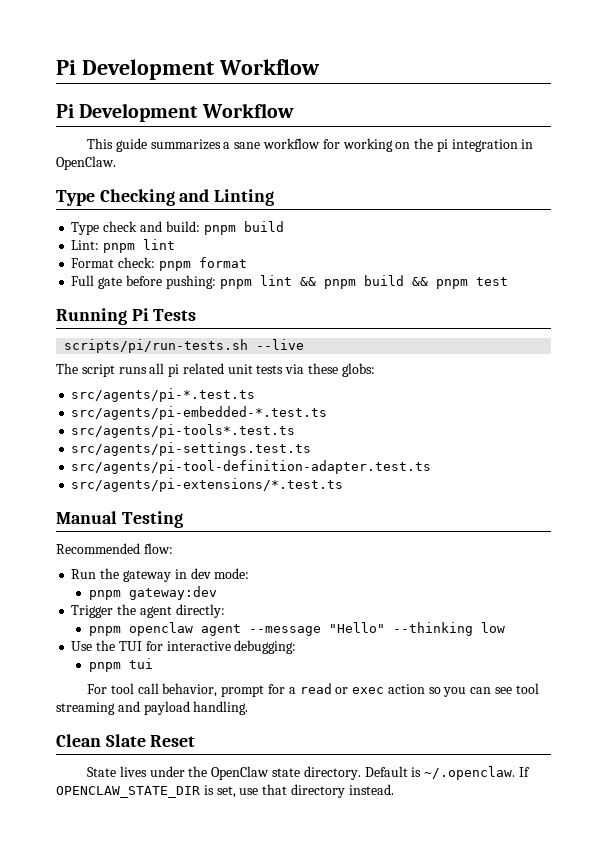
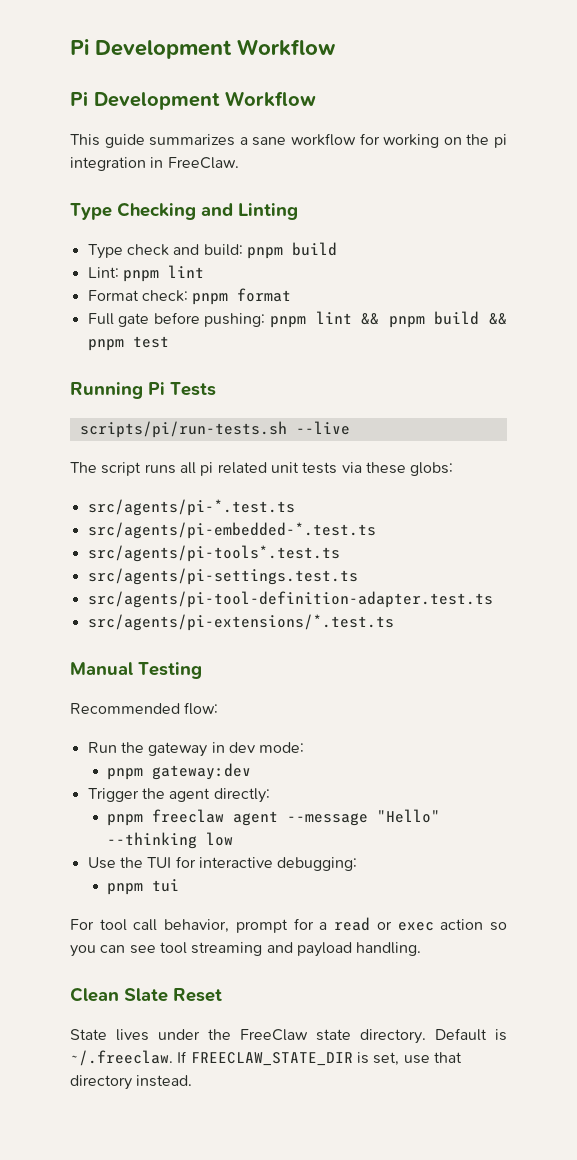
[56,156,116,170] OpenClaw. -> [167,157,239,169] FreeClaw.
[128,622,193,636] openclaw -> [152,809,225,823] freeclaw
[211,766,270,780] OpenClaw -> [240,1029,308,1041] FreeClaw
[424,766,530,780] [56,786,200,798] ~/.openclaw. If OPENCLAW_STATE_DIR -> [70,1050,353,1066] ~/.freeclaw. If FREECLAW_STATE_DIR

